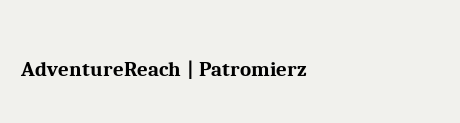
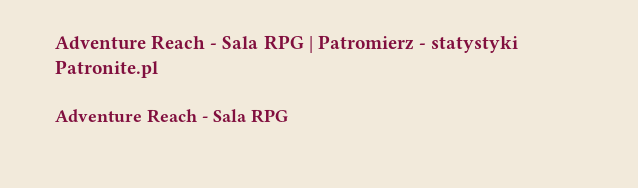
[20,60,308,79] AdventureReach | Patromierz -> [55,35,519,53] [55,60,158,78] [55,109,288,123] Adventure Reach - Sala RPG | Patromierz - statystyki Patronite.pl // Adventure Reach - Sala RPG

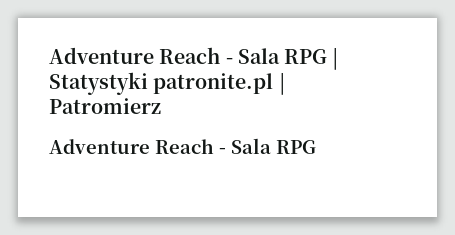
[317,35,519,53] [55,60,158,78] Patromierz - statystyki Patronite.pl -> [49,72,286,95] [49,98,161,114] Statystyki patronite.pl | Patromierz

